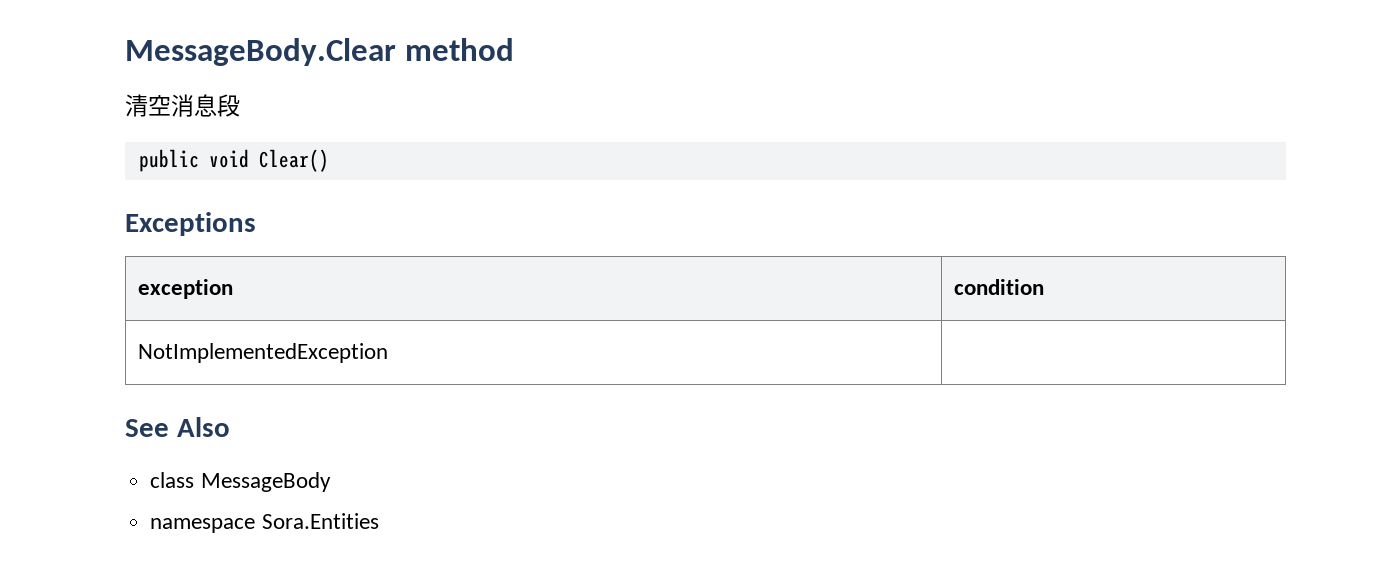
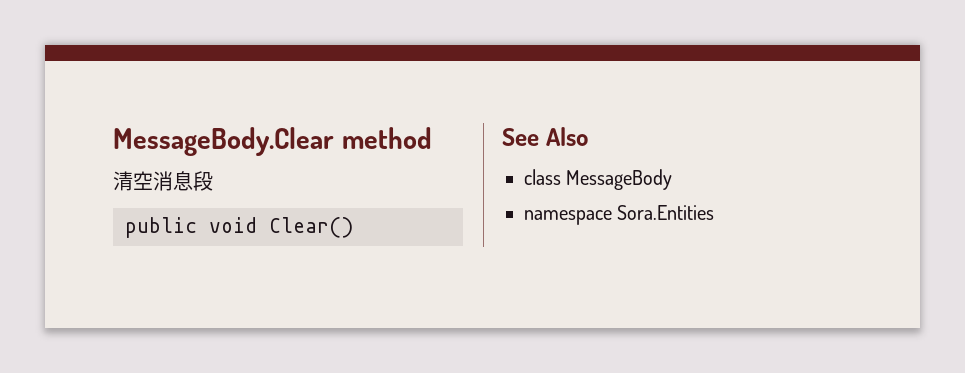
[125,212,256,236] [137,279,233,299] [953,279,1044,295] [137,343,388,363] // Exceptions // exception | condition // NotImplementedException | -> (354, 227) none

